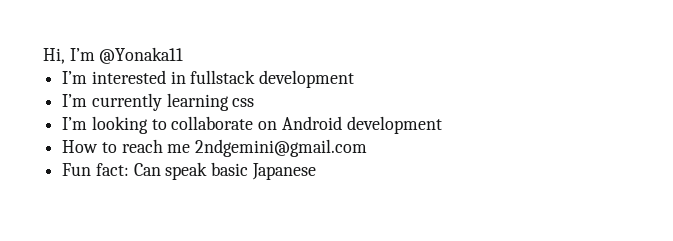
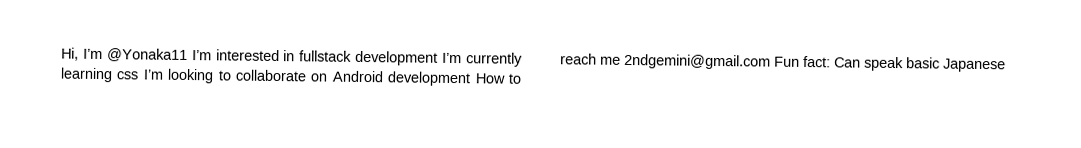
(184, 55) // -> (188, 55) none
(355, 79) // -> (439, 58) none
(255, 102) // -> (140, 75) none
(442, 125) // -> (472, 79) none
(368, 148) // -> (771, 61) none

